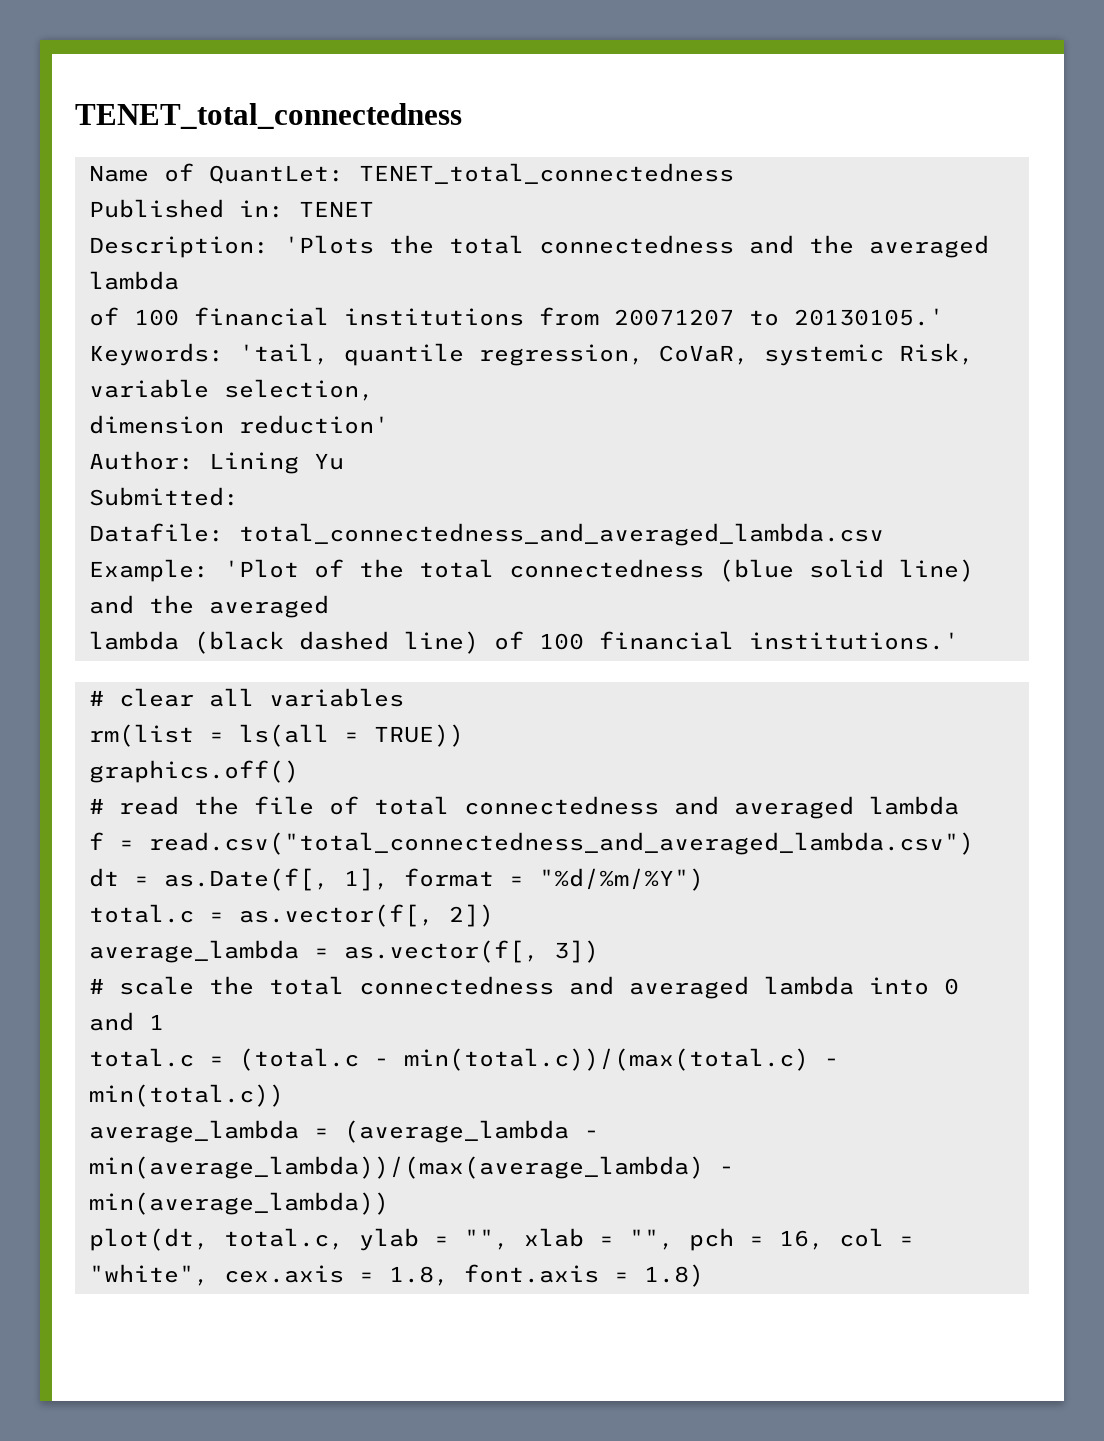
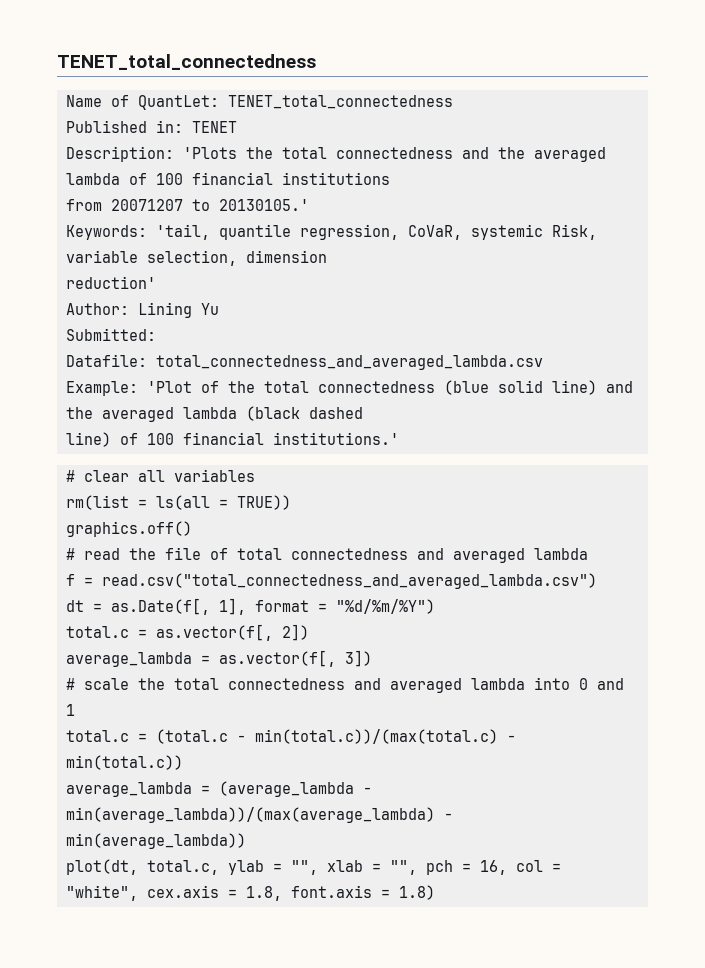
(179, 280) // -> (121, 179) none
(524, 317) none -> (391, 178) //
[88,415,224,434] // dimension -> [246,250,328,263] dimension //
(329, 606) // -> (175, 414) none
(389, 640) none -> (364, 413) //

